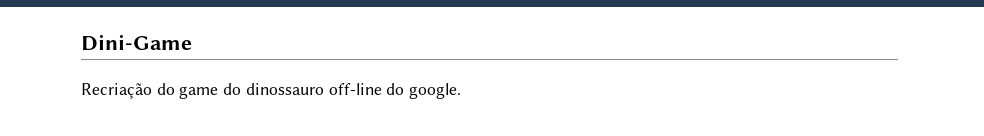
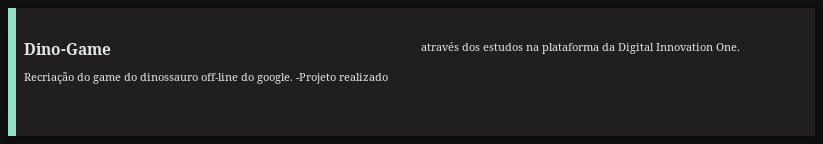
[81,34,192,51] Dini-Game -> [24,43,111,55] Dino-Game
(462, 91) none -> [296,73,388,84] [421,42,740,54] -Projeto realizado através dos estudos na plataforma da Digital Innovation One.

